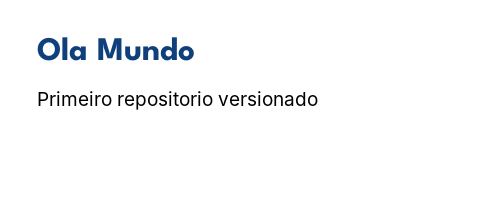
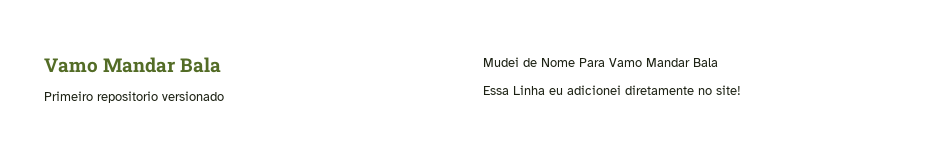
[37,37,195,61] Ola Mundo -> [44,57,222,73] Vamo Mandar Bala
(319, 98) none -> [483,57,718,67] [483,85,741,95] // Mudei de Nome Para Vamo Mandar Bala // Essa Linha eu adicionei diretamente no site!

